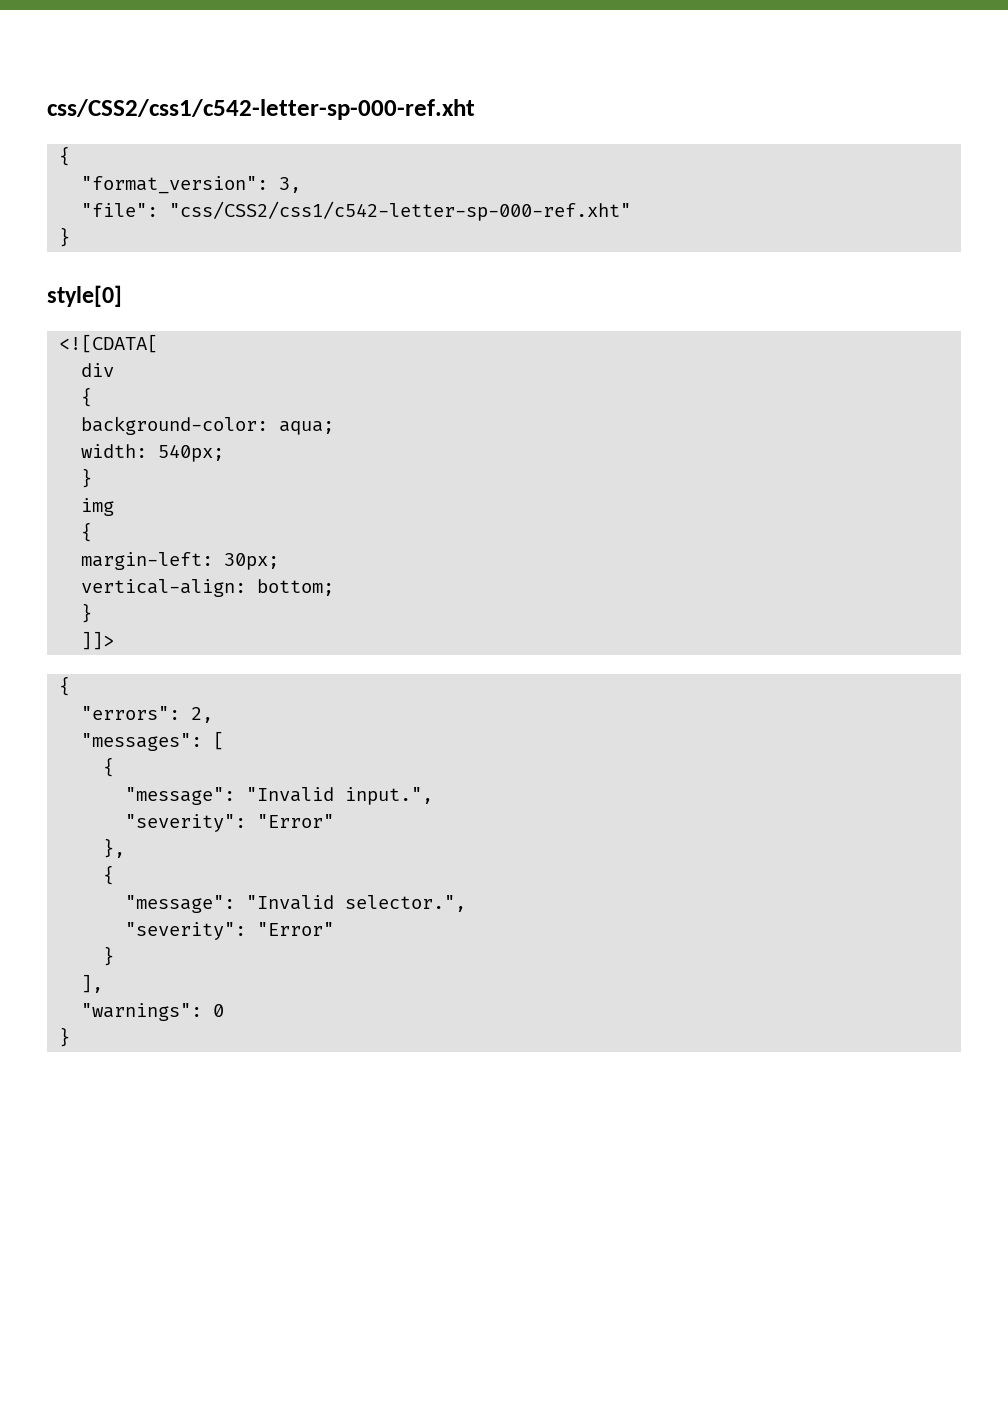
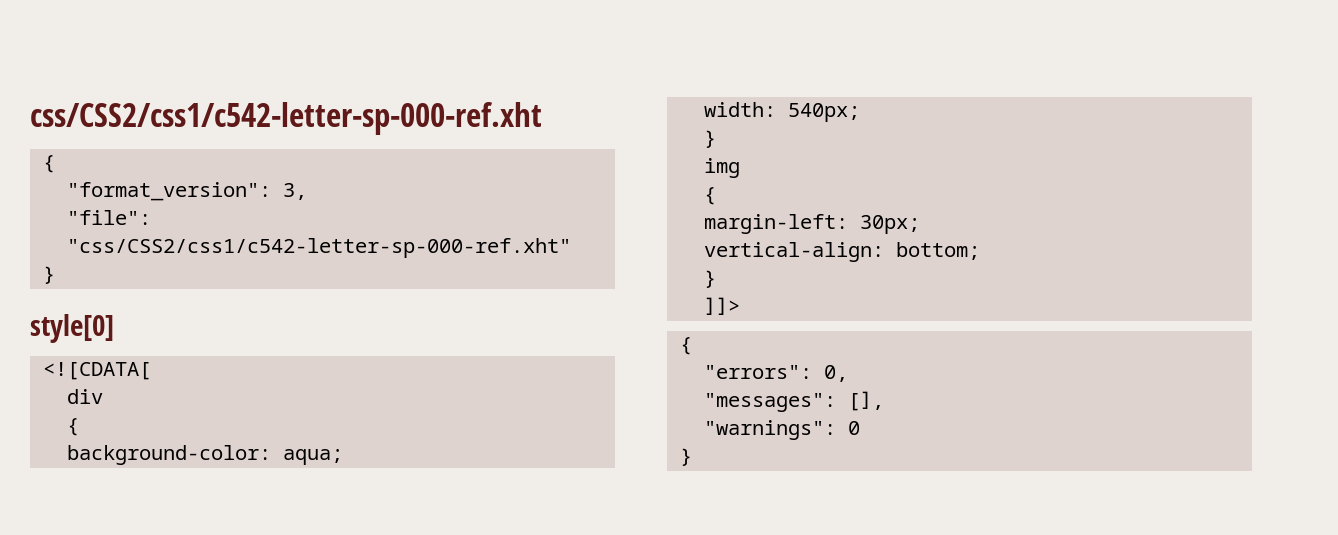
[191,707,213,723] 2, -> [823,365,848,382] 0,
[213,731,224,750] [103,757,114,777] [125,787,433,805] [125,814,334,832] [103,838,125,858] [103,865,114,885] [125,895,466,913] [125,922,334,940] [103,946,114,966] [81,974,103,993] [ // { // "message": "Invalid input.", // "severity": "Error" // }, // { // "message": "Invalid selector.", // "severity": "Error" // } // ], -> [847,391,884,411] [],

